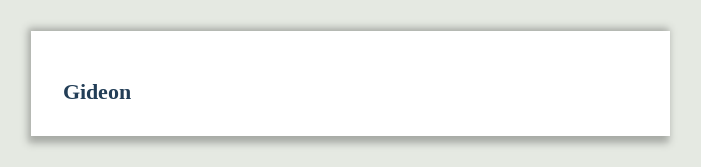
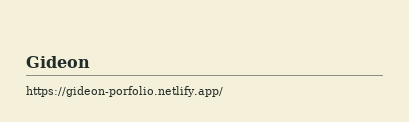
(131, 91) none -> [26,86,223,97] // https://gideon-porfolio.netlify.app/

